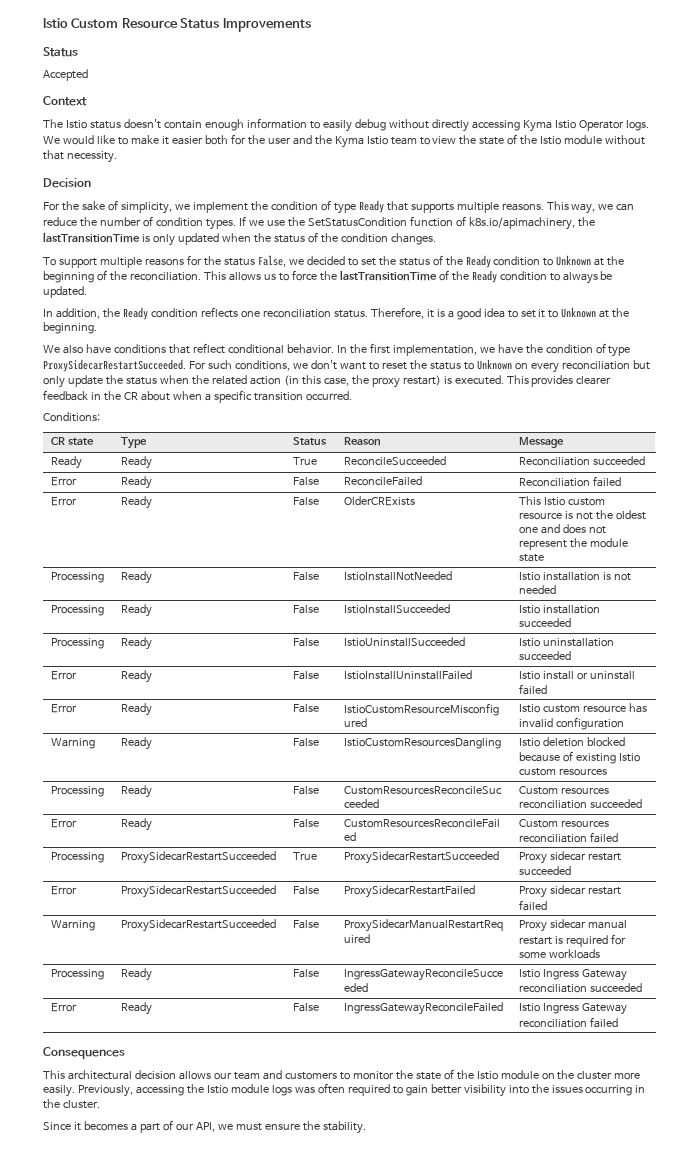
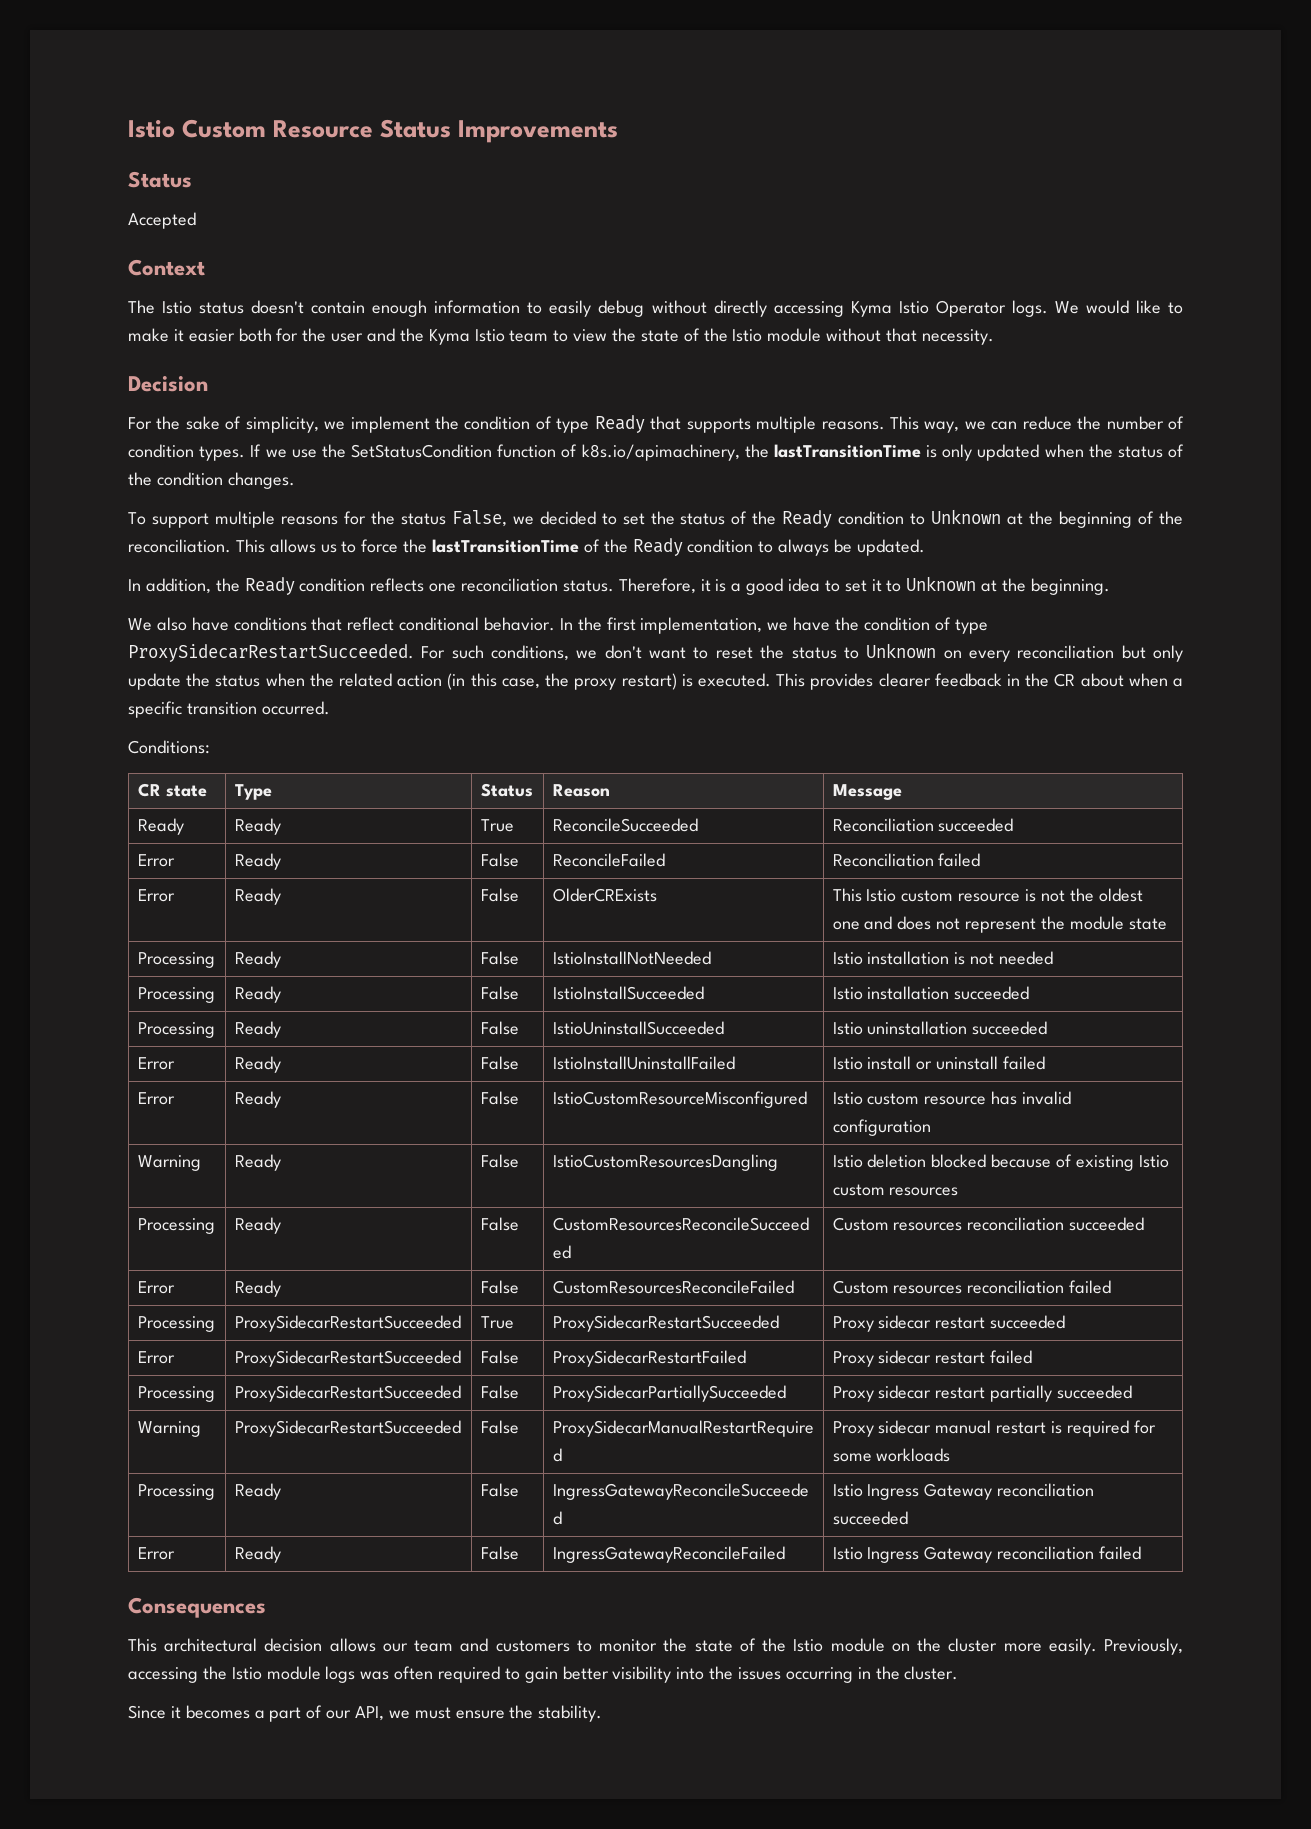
(548, 905) none -> [137,1386,215,1402] [234,1385,461,1402] [480,1385,519,1399] [552,1385,786,1402] [832,1385,1132,1402] // Processing | ProxySidecarRestartSucceeded | False | ProxySidecarPartiallySucceeded | Proxy sidecar restart partially succeeded

